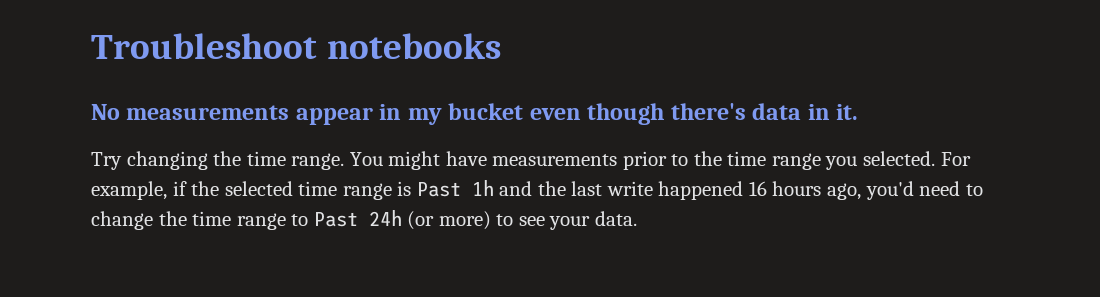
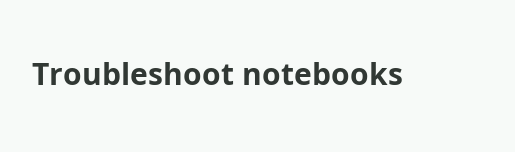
[91,103,859,125] [91,151,971,170] [91,180,983,200] [91,210,637,230] // No measurements appear in my bucket even though there's data in it. // Try changing the time range. You might have measurements prior to the time range you selected. For example, if the selected time range is Past 1h and the last write happened 16 hours ago, you'd need to change the time range to Past 24h (or more) to see your data. -> (404, 73) none

